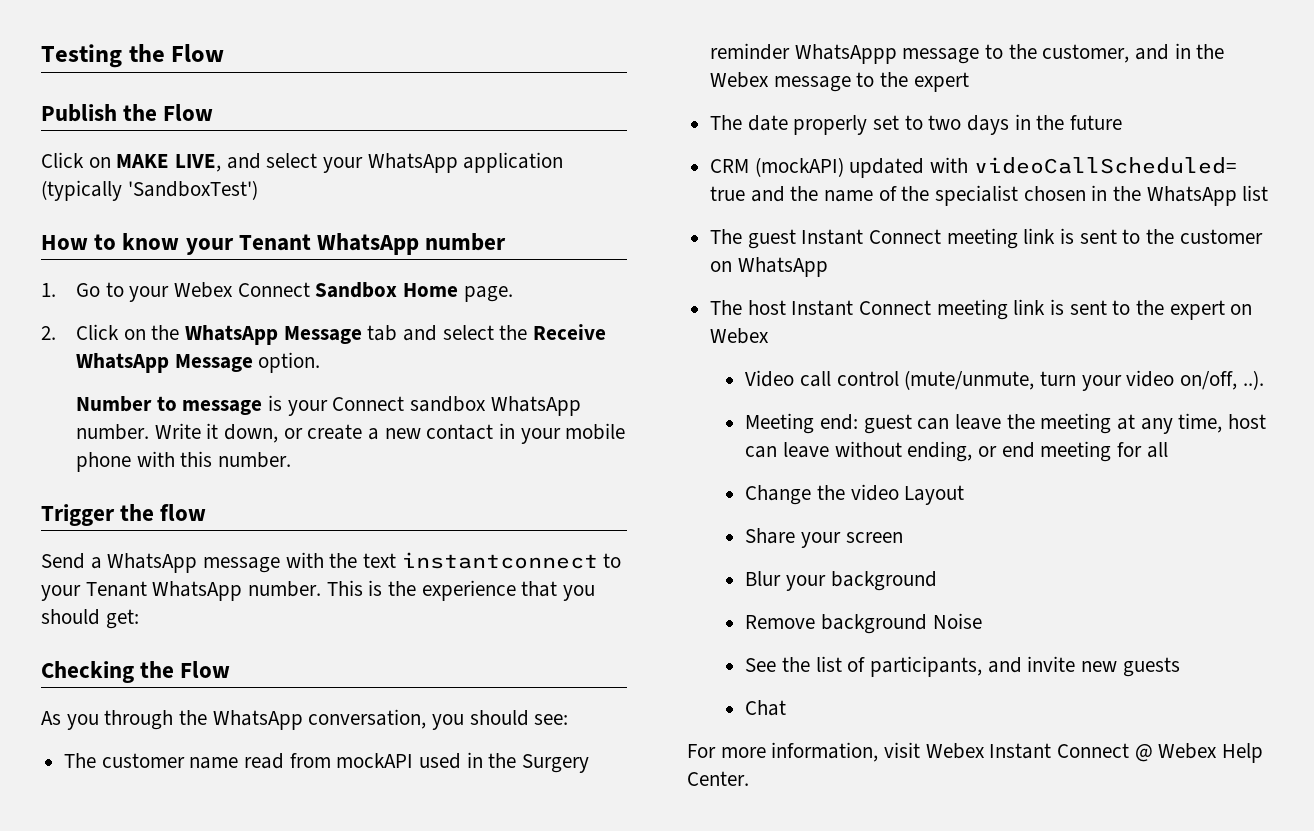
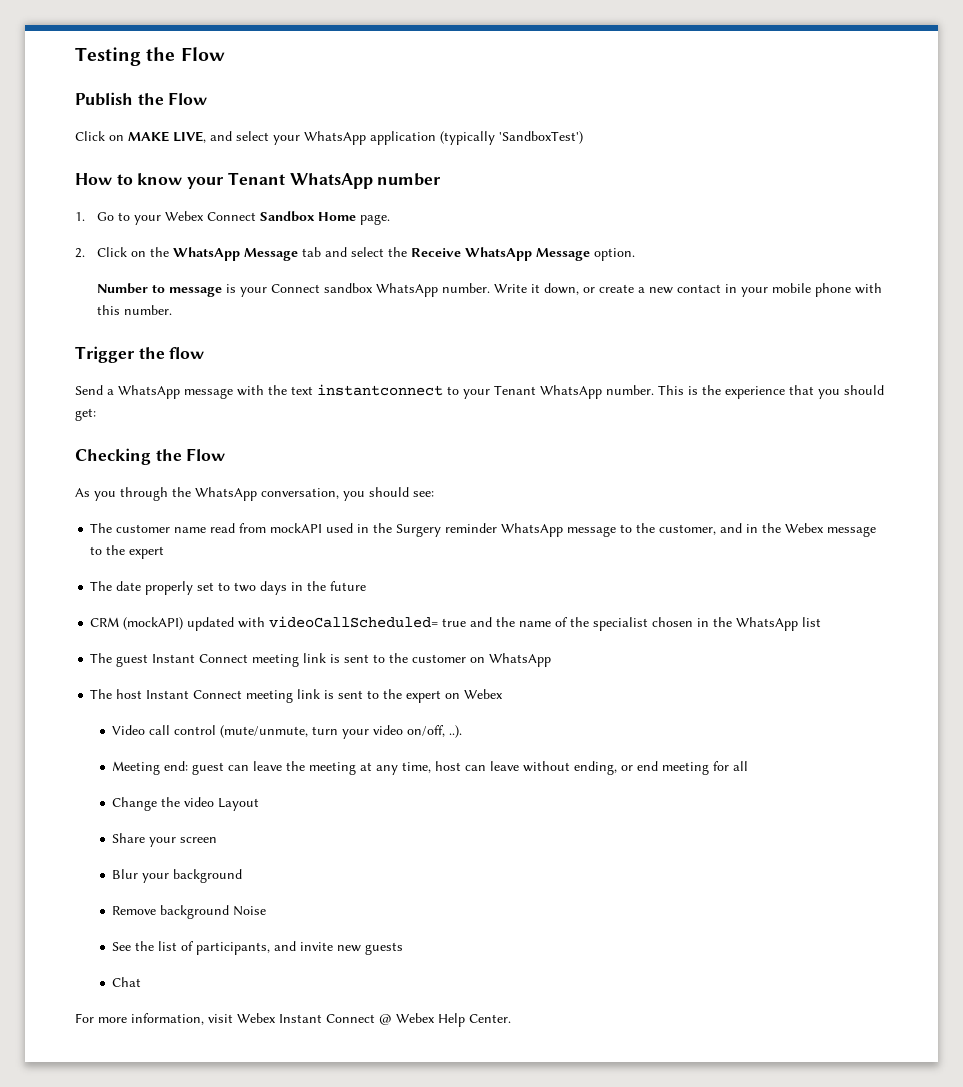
[794,44,897,64] WhatsAppp -> [501,523,564,537] WhatsApp

